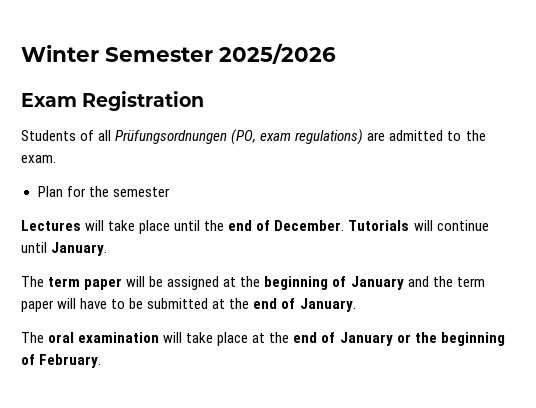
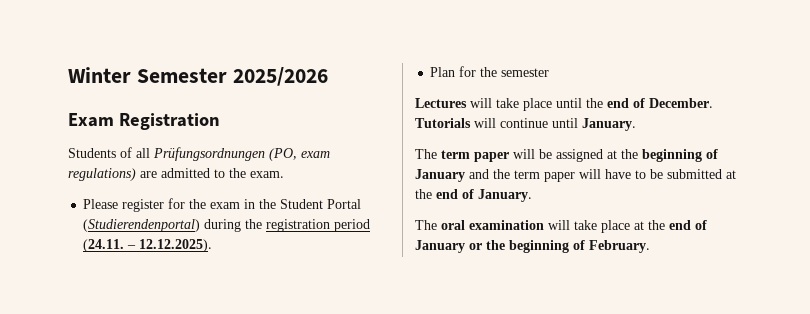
(56, 159) none -> [83,198,362,212] [83,219,371,232] [83,239,213,252] // Please register for the exam in the Student Portal (Studierendenportal) during the registration period (24.11. – 12.12.2025).

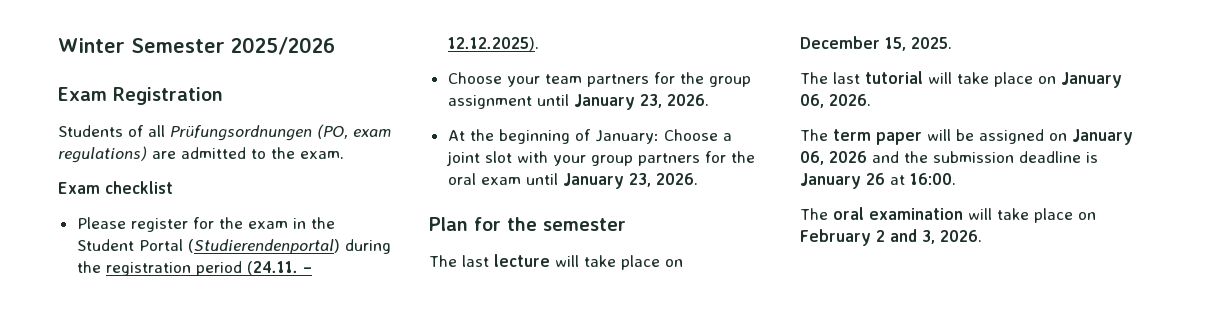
(284, 174) none -> [58,181,173,194] // Exam checklist
[430,66,550,77] [415,98,713,111] [415,118,636,131] Plan for the semester // Lectures will take place until the end of December. Tutorials will continue until January. -> [447,72,751,87] [447,94,709,110] [447,129,732,144] [445,151,755,166] [447,173,698,189] [429,217,626,231] [429,254,683,270] [800,36,952,51] [800,71,1122,88] [800,94,871,108] Choose your team partners for the group assignment until January 23, 2026. // At the beginning of January: Choose a joint slot with your group partners for the oral exam until January 23, 2026. // Plan for the semester // The last lecture will take place on December 15, 2025. // The last tutorial will take place on January 06, 2026.
[607,149,718,162] [415,169,736,182] [415,189,532,202] at the beginning of January and the term paper will have to be submitted at the end of January. -> [1049,129,1133,145] [800,151,1098,165] [800,173,956,189] on January 06, 2026 and the submission deadline is January 26 at 16:00.
[634,220,707,230] [415,240,650,253] at the end of January or the beginning of February. -> [1078,212,1096,220] [800,229,982,246] on February 2 and 3, 2026.

